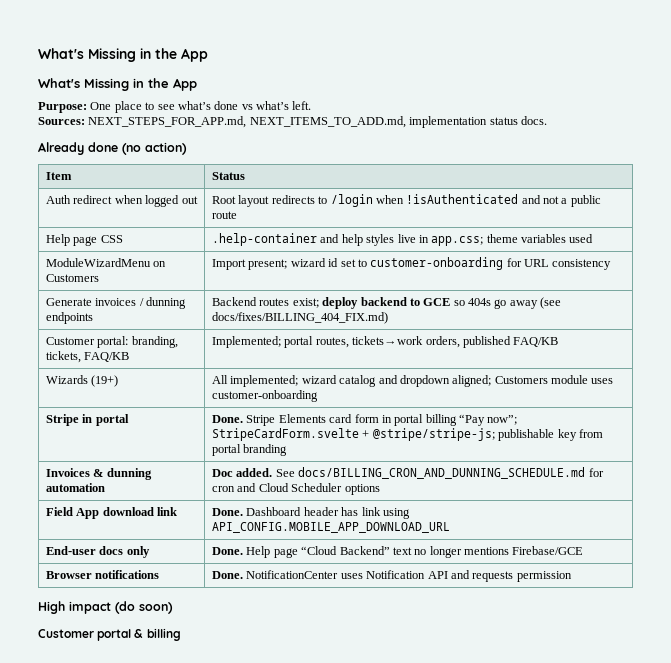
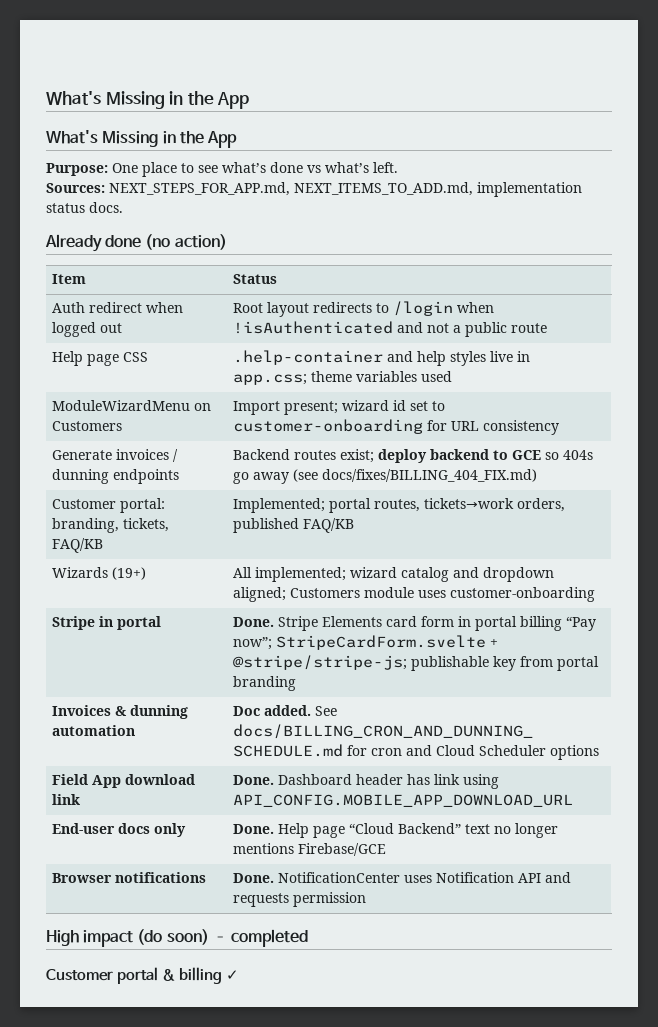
(173, 608) none -> [212,929,308,947] – completed
(181, 634) none -> [225,970,239,980] ✓

